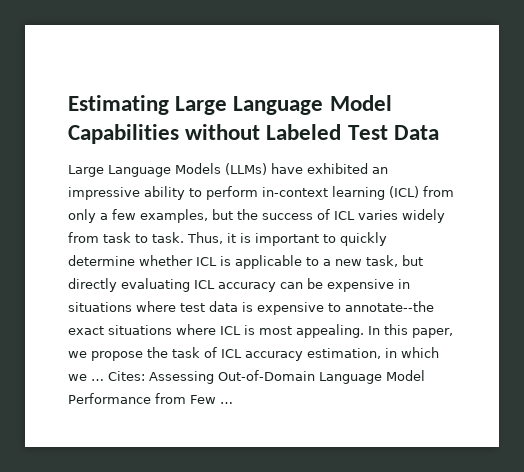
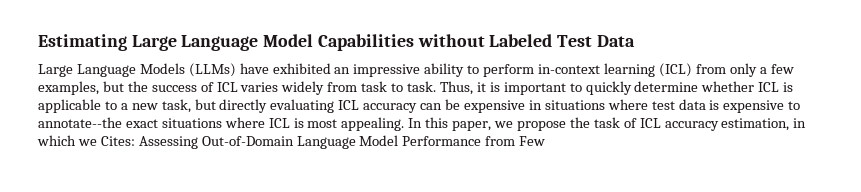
[91,379,104,381] … -> (97, 142) none
[220,402,233,404] … -> (546, 141) none

